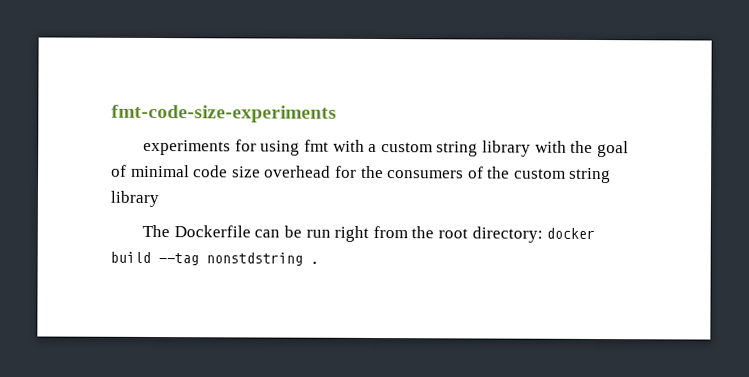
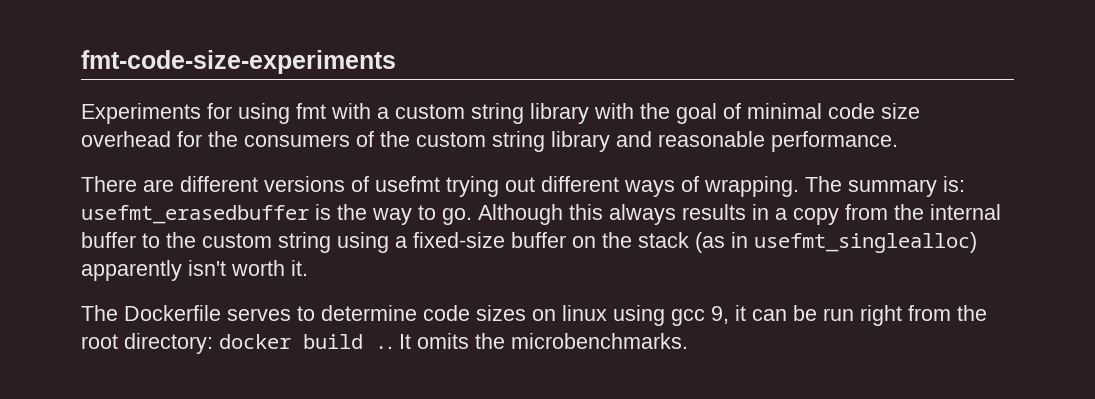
[143,139,232,156] experiments -> [81,103,201,124] Experiments
[142,224,251,238] // The Dockerfile -> [616,131,898,152] [81,176,965,197] [81,204,1001,225] [81,232,977,253] [81,260,308,281] [81,305,746,326] and reasonable performance. // There are different versions of usefmt trying out different ways of wrapping. The summary is: usefmt_erasedbuffer is the way to go. Although this always results in a copy from the internal buffer to the custom string using a fixed-size buffer on the stack (as in usefmt_singlealloc) apparently isn't worth it. // The Dockerfile serves to determine code sizes on linux using gcc 9, it
[158,252,319,266] --tag nonstdstring . -> [375,333,688,349] .. It omits the microbenchmarks.

